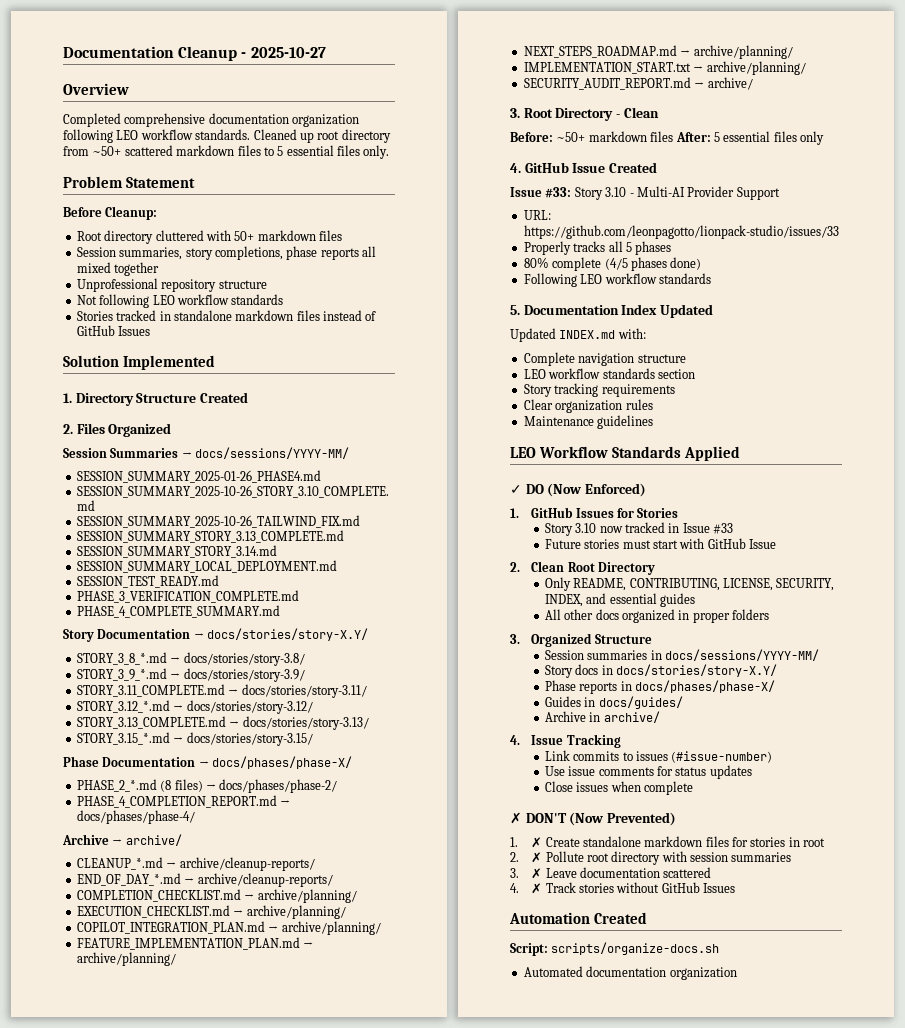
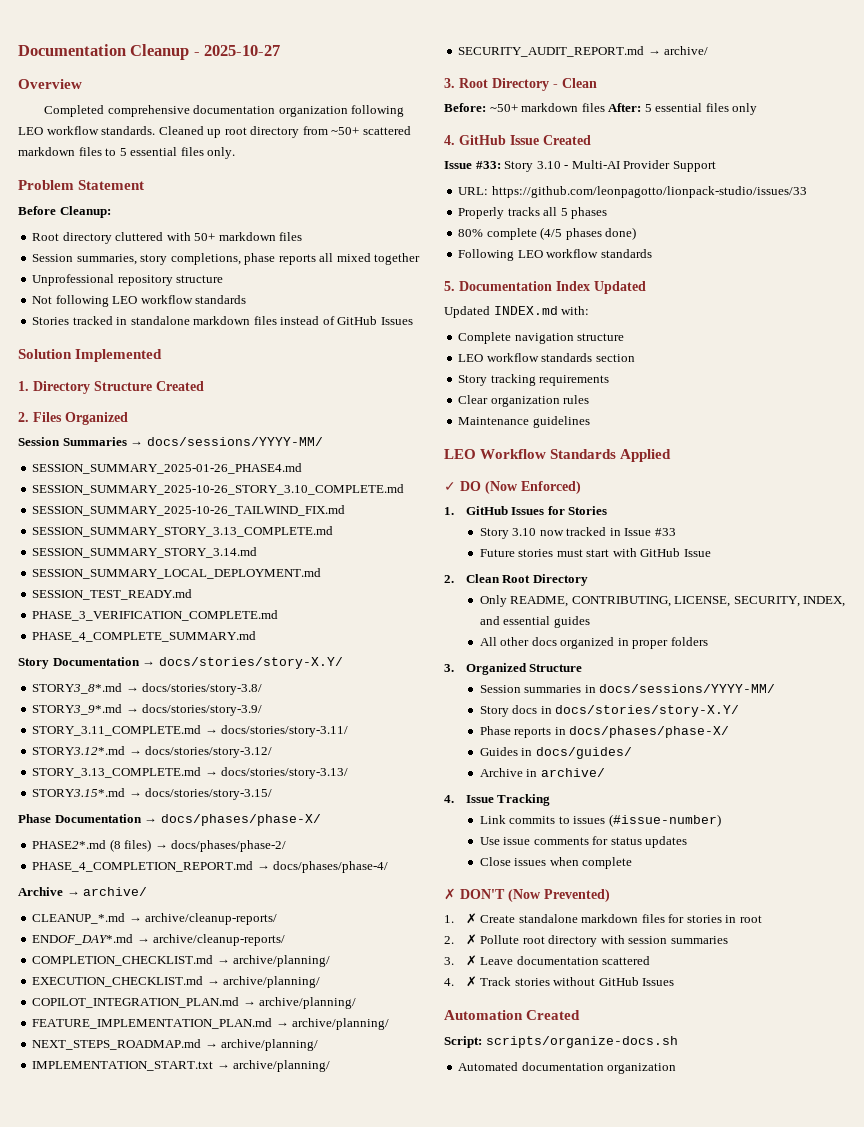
[76,652,167,665] STORY_3_8_*.md -> [32,683,123,694] STORY3_8*.md
[76,668,167,681] STORY_3_9_*.md -> [32,704,123,715] STORY3_9*.md
[76,700,170,713] STORY_3.12_*.md -> [32,746,126,755] STORY3.12*.md
[76,732,170,745] STORY_3.15_*.md -> [32,788,126,797] STORY3.15*.md
[76,779,157,792] PHASE_2_*.md -> [32,840,107,849] PHASE2*.md
[76,873,181,886] END_OF_DAY_*.md -> [32,934,134,945] ENDOF_DAY*.md

